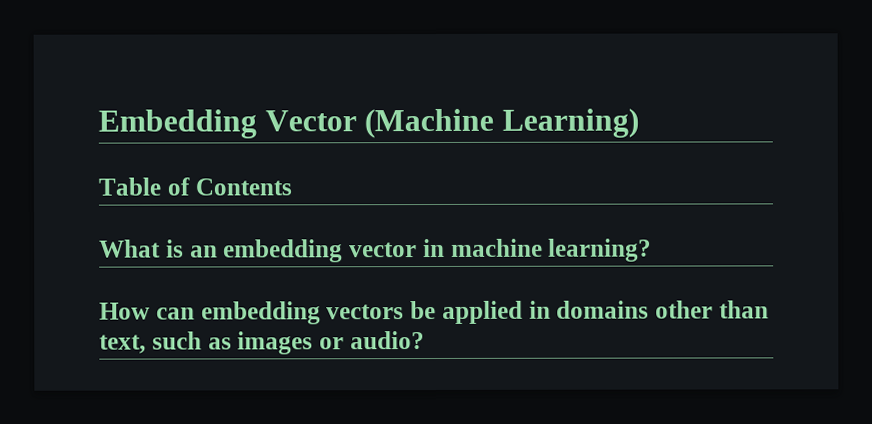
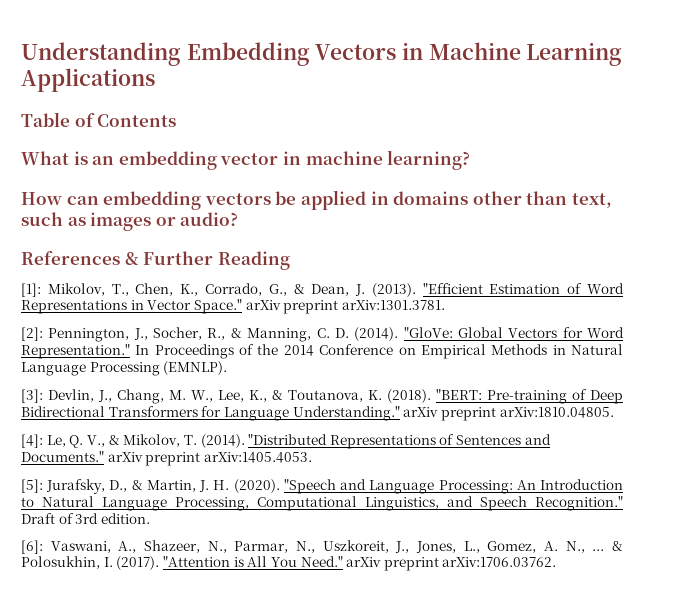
[98,108,639,139] Embedding Vector (Machine Learning) -> [21,42,623,66] [21,68,155,92] Understanding Embedding Vectors in Machine Learning Applications
(425, 340) none -> [21,251,290,270] [21,283,624,297] [21,299,445,314] [21,327,624,342] [21,344,624,359] [21,361,228,376] [21,389,623,404] [21,406,614,421] [21,434,551,449] [21,451,312,466] [21,479,623,494] [21,496,623,511] [21,513,150,524] [21,540,623,554] [21,556,557,571] // References & Further Reading // [1]: Mikolov, T., Chen, K., Corrado, G., & Dean, J. (2013). "Efficient Estimation of Word Representations in Vector Space." arXiv preprint arXiv:1301.3781. // [2]: Pennington, J., Socher, R., & Manning, C. D. (2014). "GloVe: Global Vectors for Word Representation." In Proceedings of the 2014 Conference on Empirical Methods in Natural Language Processing (EMNLP). // [3]: Devlin, J., Chang, M. W., Lee, K., & Toutanova, K. (2018). "BERT: Pre-training of Deep Bidirectional Transformers for Language Understanding." arXiv preprint arXiv:1810.04805. // [4]: Le, Q. V., & Mikolov, T. (2014). "Distributed Representations of Sentences and Documents." arXiv preprint arXiv:1405.4053. // [5]: Jurafsky, D., & Martin, J. H. (2020). "Speech and Language Processing: An Introduction to Natural Language Processing, Computational Linguistics, and Speech Recognition." Draft of 3rd edition. // [6]: Vaswani, A., Shazeer, N., Parmar, N., Uszkoreit, J., Jones, L., Gomez, A. N., ... & Polosukhin, I. (2017). "Attention is All You Need." arXiv preprint arXiv:1706.03762.

